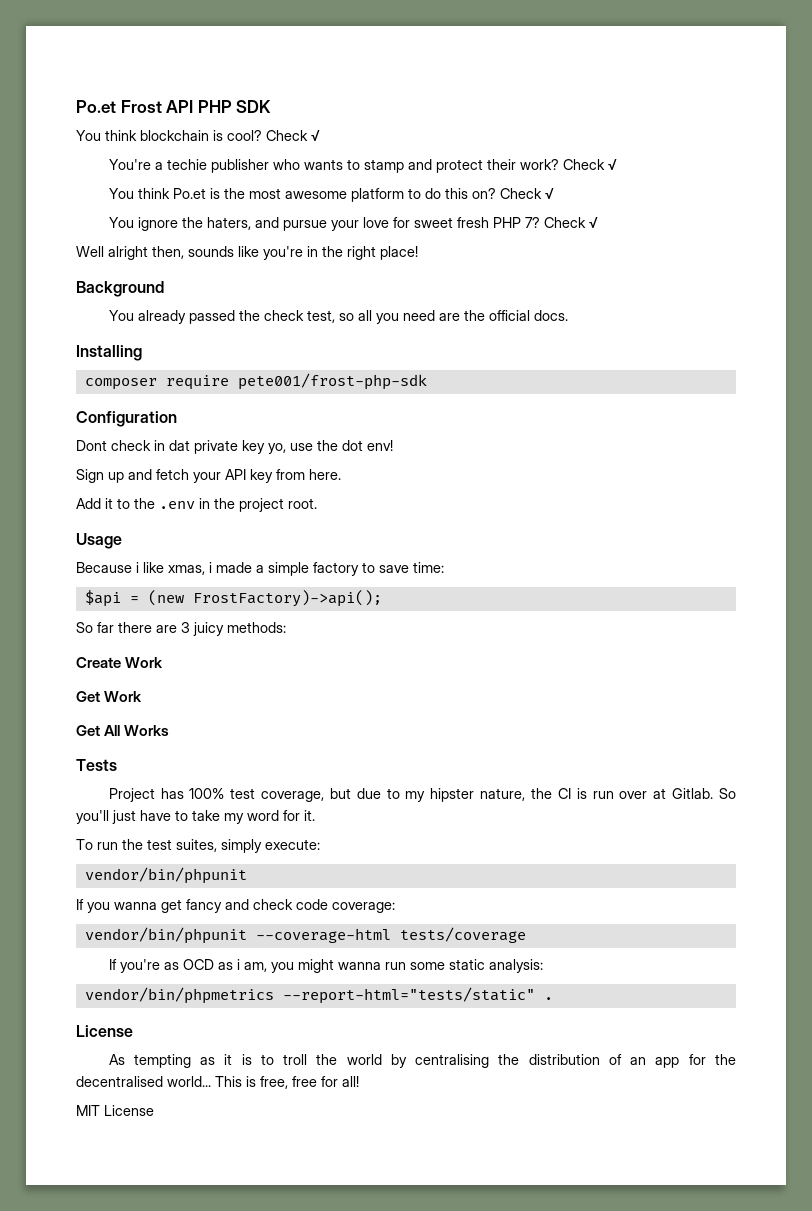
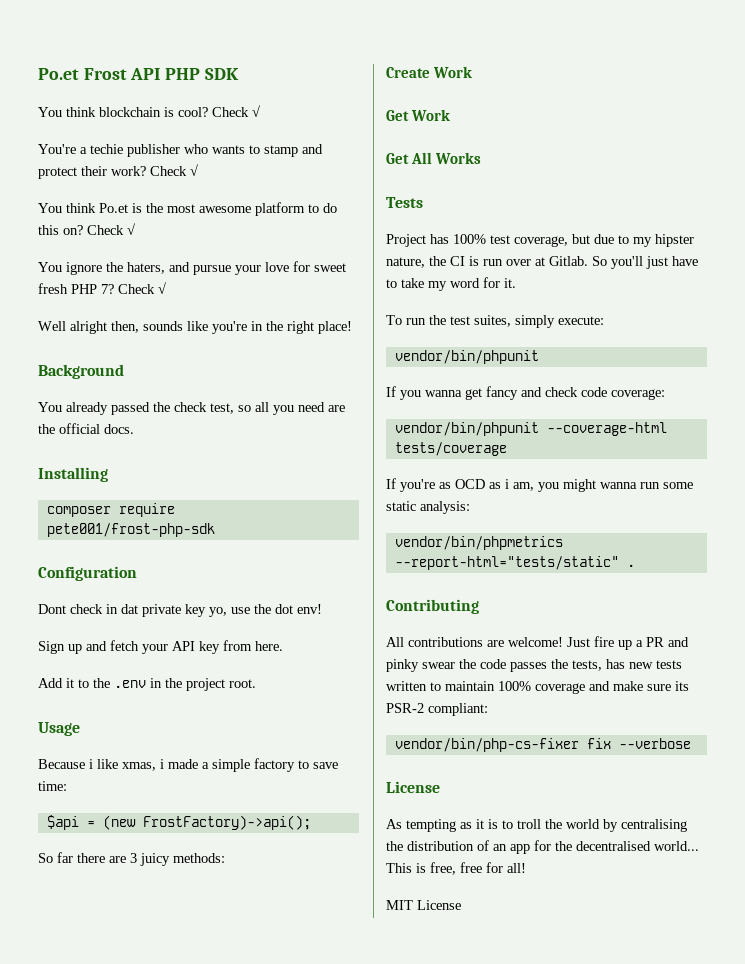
(553, 998) none -> [386,599,479,614] [386,636,689,650] [386,659,682,672] [386,681,689,694] [386,703,488,716] [394,738,691,752] // Contributing // All contributions are welcome! Just fire up a PR and pinky swear the code passes the tests, has new tests written to maintain 100% coverage and make sure its PSR-2 compliant: // vendor/bin/php-cs-fixer fix --verbose

